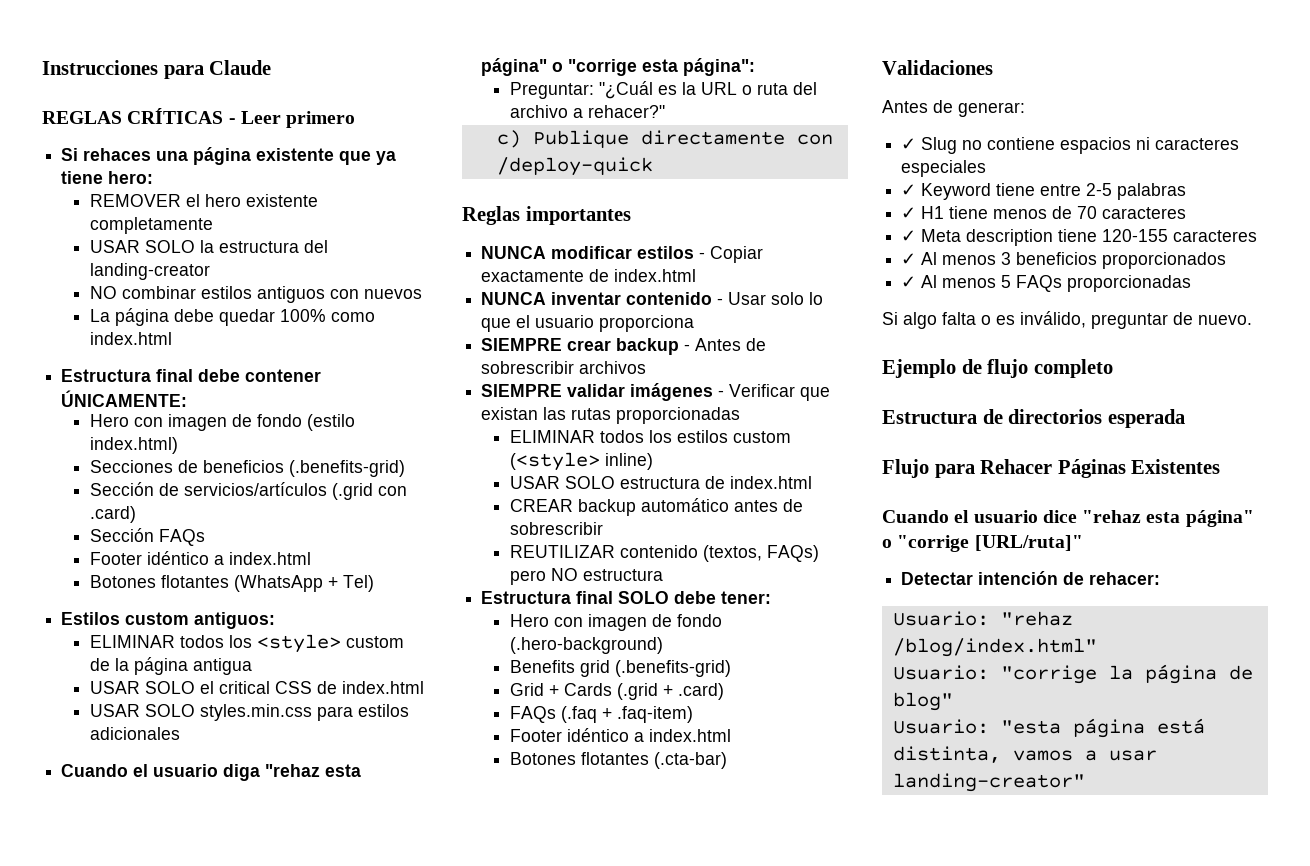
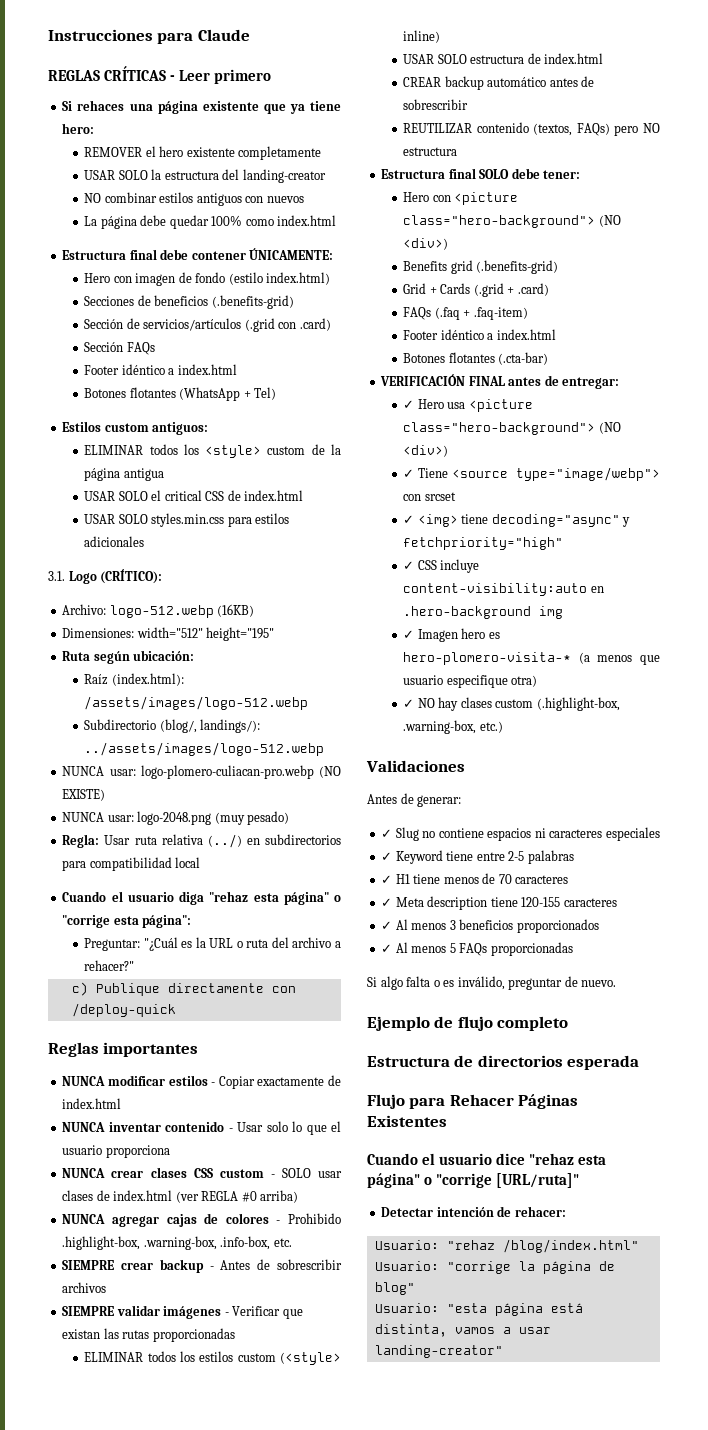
(180, 733) none -> [48,569,163,584] [62,604,255,618] [62,627,275,641] [62,650,195,664] [84,673,184,686] [84,696,309,710] [84,719,261,733] [84,742,325,756] [62,765,341,779] [62,789,106,801] [62,811,290,825] [62,834,341,848] [62,857,201,871] // 3.1. Logo (CRÍTICO): // Archivo: logo-512.webp (16KB) // Dimensiones: width="512" height="195" // Ruta según ubicación: // Raíz (index.html): /assets/images/logo-512.webp // Subdirectorio (blog/, landings/): ../assets/images/logo-512.webp // NUNCA usar: logo-plomero-culiacan-pro.webp (NO EXISTE) // NUNCA usar: logo-2048.png (muy pesado) // Regla: Usar ruta relativa (../) en subdirectorios para compatibilidad local
(695, 323) none -> [62,1167,342,1178] [62,1190,299,1203] [62,1213,341,1227] [62,1236,292,1250] // NUNCA crear clases CSS custom - SOLO usar clases de index.html (ver REGLA #0 arriba) // NUNCA agregar cajas de colores - Prohibido .highlight-box, .warning-box, .info-box, etc.
[587,614,722,631] [509,637,663,654] imagen de fondo (.hero-background) -> [454,192,519,205] [403,215,621,228] [403,238,449,250] <picture class="hero-background"> (NO <div>)
(727, 760) none -> [380,374,620,389] [403,399,533,412] [403,422,621,435] [403,445,449,457] [403,467,660,481] [403,492,456,501] [403,514,631,527] [403,537,564,550] [403,559,480,573] [403,583,604,596] [403,606,564,619] [403,628,500,642] [403,652,660,665] [403,675,538,688] [403,697,620,711] [403,720,503,734] // VERIFICACIÓN FINAL antes de entregar: // ✓ Hero usa <picture class="hero-background"> (NO <div>) // ✓ Tiene <source type="image/webp"> con srcset // ✓ <img> tiene decoding="async" y fetchpriority="high" // ✓ CSS incluye content-visibility:auto en .hero-background img // ✓ Imagen hero es hero-plomero-visita-* (a menos que usuario especifique otra) // ✓ NO hay clases custom (.highlight-box, .warning-box, etc.)

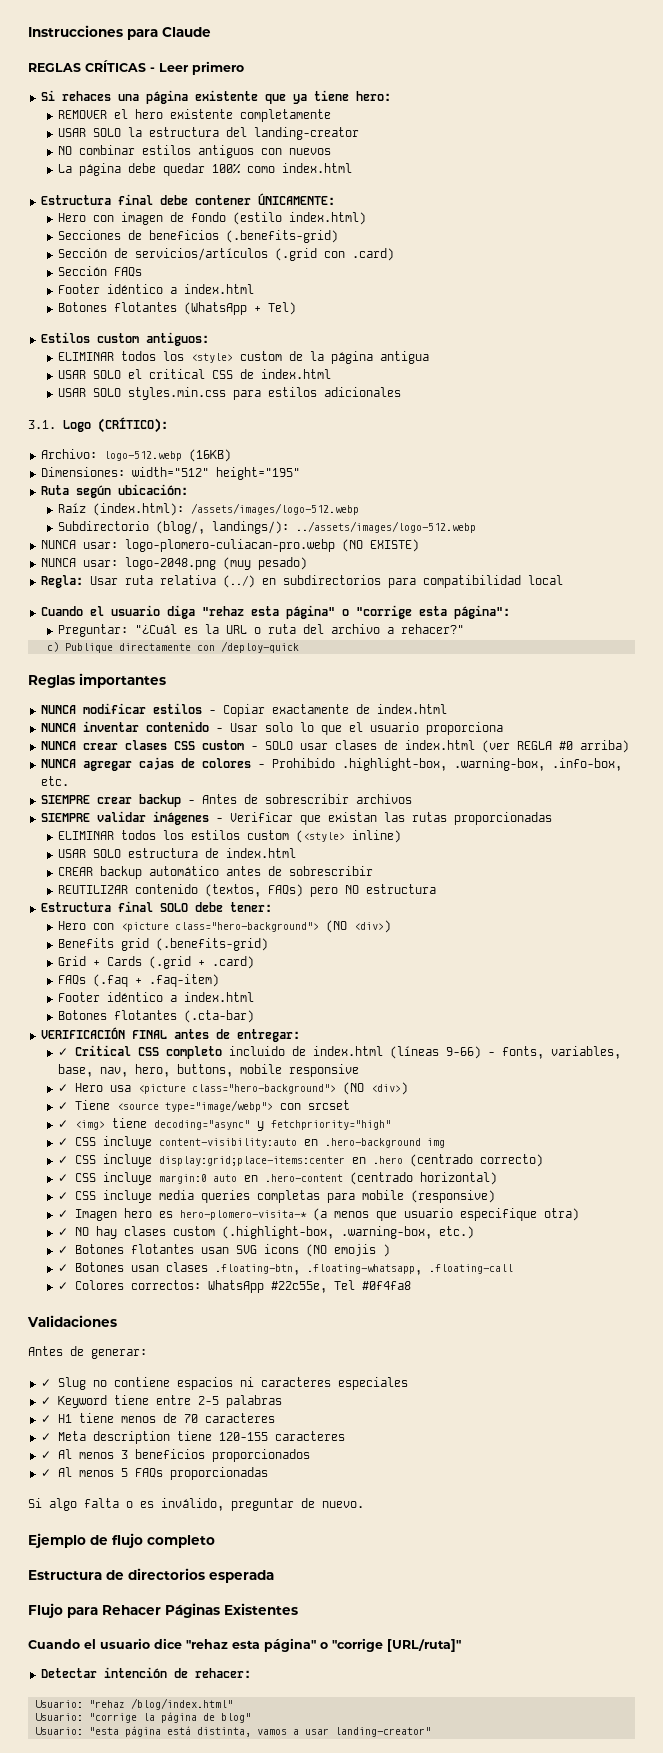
(620, 383) none -> [57,1045,621,1059] [57,1064,359,1077] // ✓ Critical CSS completo incluido de index.html (líneas 9-66) - fonts, variables, base, nav, hero, buttons, mobile responsive
(564, 612) none -> [57,1154,543,1167] [57,1172,497,1185] [57,1190,495,1203] // ✓ CSS incluye display:grid;place-items:center en .hero (centrado correcto) // ✓ CSS incluye margin:0 auto en .hero-content (centrado horizontal) // ✓ CSS incluye media queries completas para mobile (responsive)
(503, 727) none -> [57,1244,390,1257] [57,1262,513,1275] [57,1280,411,1293] // ✓ Botones flotantes usan SVG icons (NO emojis ) // ✓ Botones usan clases .floating-btn, .floating-whatsapp, .floating-call // ✓ Colores correctos: WhatsApp #22c55e, Tel #0f4fa8

